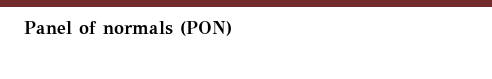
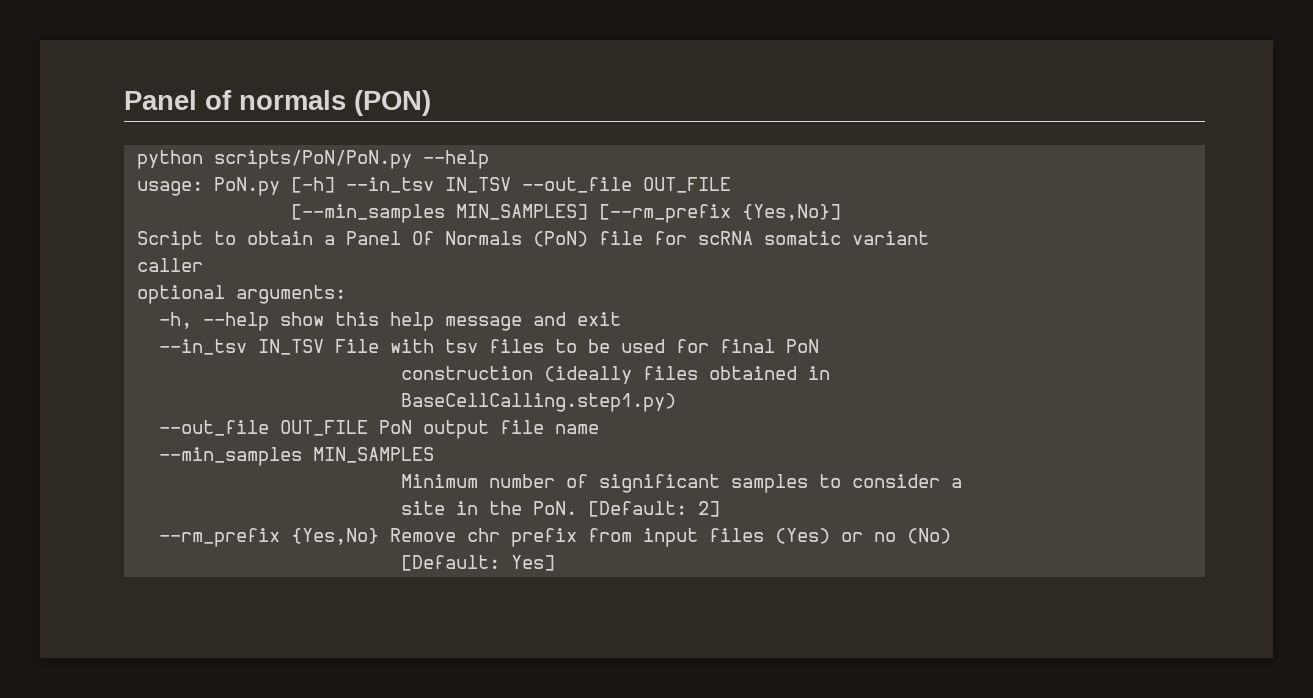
(232, 28) none -> [136,150,489,169] [136,177,731,196] [290,204,841,223] [136,231,929,250] [136,258,203,272] [136,285,346,304] [158,312,621,331] [158,339,819,355] [400,366,830,384] [400,393,676,412] [158,420,599,439] [158,447,434,466] [400,474,962,493] [400,501,720,517] [158,528,951,547] [400,555,555,571] // python scripts/PoN/PoN.py --help // usage: PoN.py [-h] --in_tsv IN_TSV --out_file OUT_FILE // [--min_samples MIN_SAMPLES] [--rm_prefix {Yes,No}] // Script to obtain a Panel Of Normals (PoN) file for scRNA somatic variant // caller // optional arguments: // -h, --help show this help message and exit // --in_tsv IN_TSV File with tsv files to be used for final PoN // construction (ideally files obtained in // BaseCellCalling.step1.py) // --out_file OUT_FILE PoN output file name // --min_samples MIN_SAMPLES // Minimum number of significant samples to consider a // site in the PoN. [Default: 2] // --rm_prefix {Yes,No} Remove chr prefix from input files (Yes) or no (No) // [Default: Yes]

